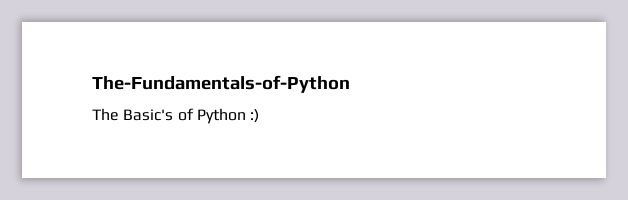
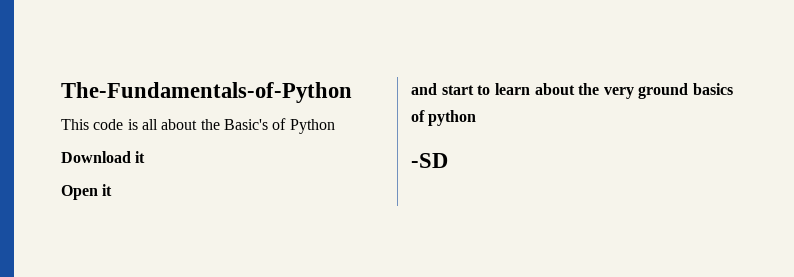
[92,108,260,124] The Basic's of Python :) -> [61,118,335,134] [61,151,146,163] [61,184,113,200] [411,83,733,99] [411,110,477,126] [411,153,448,168] This code is all about the Basic's of Python // Download it // Open it // and start to learn about the very ground basics of python // -SD

